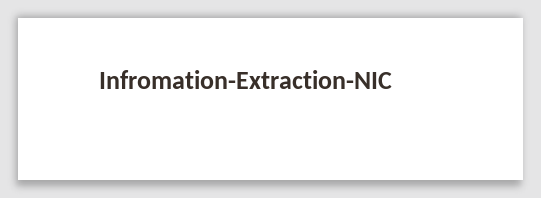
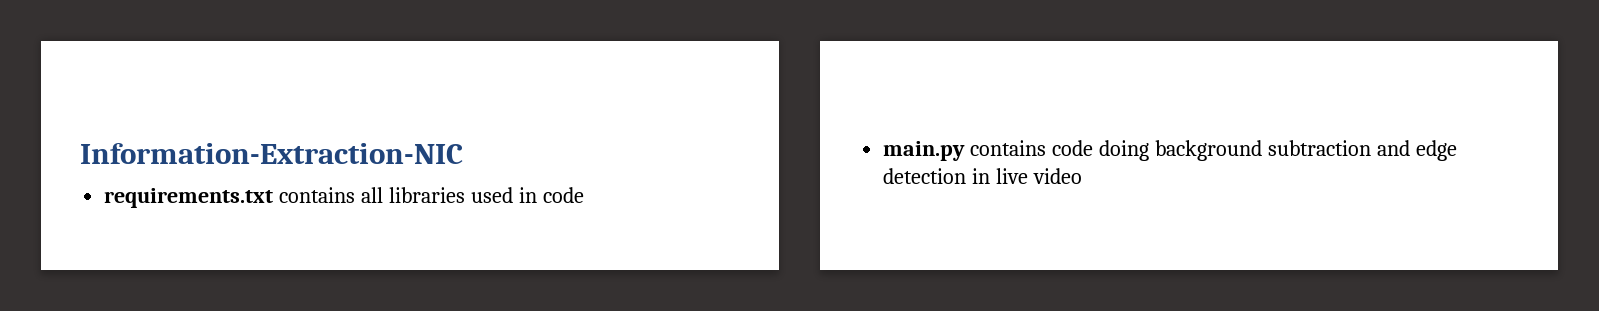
[99,70,392,89] Infromation-Extraction-NIC -> [80,143,463,164] [104,187,584,208] [883,140,1457,161] [883,168,1083,184] Information-Extraction-NIC // requirements.txt contains all libraries used in code // main.py contains code doing background subtraction and edge detection in live video

